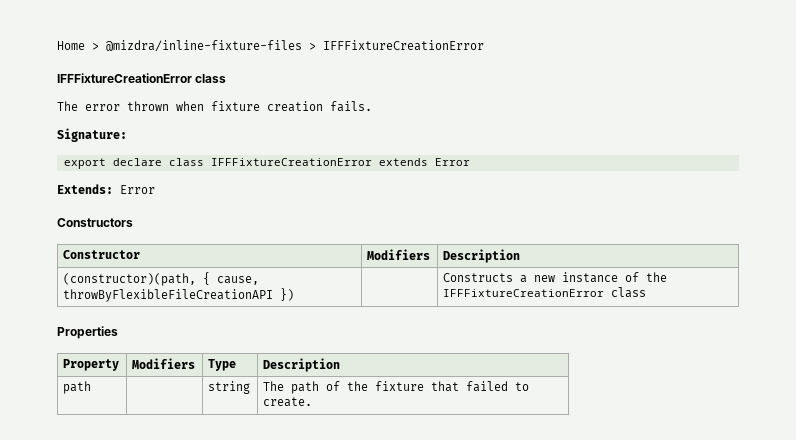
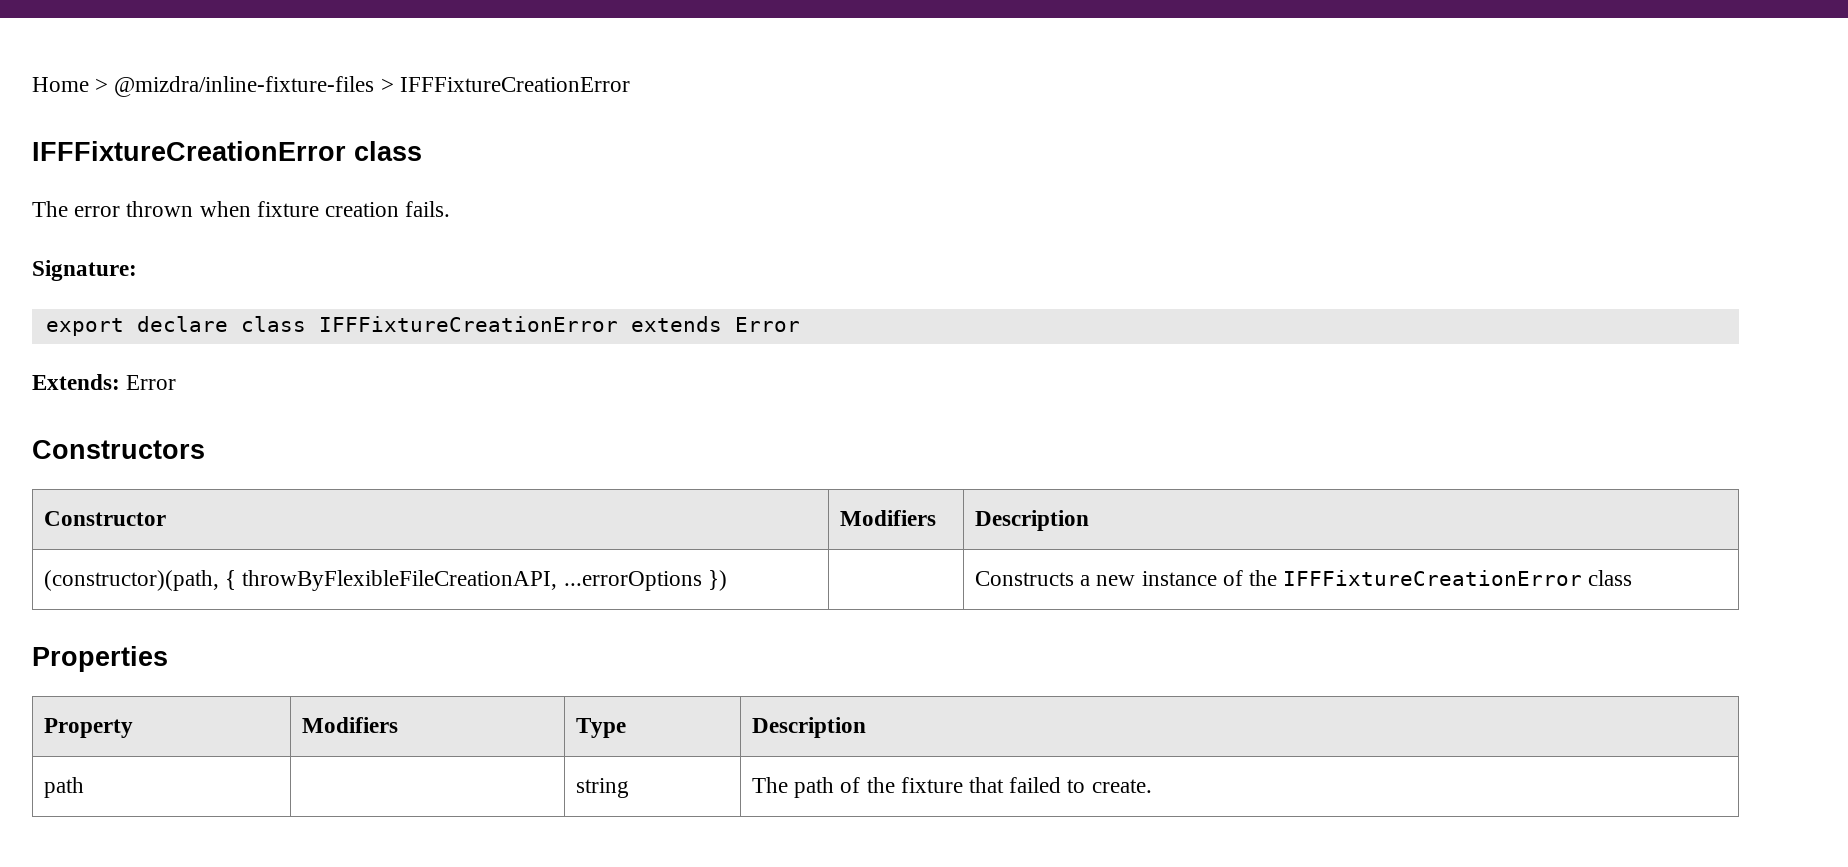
[217,276,260,285] [63,289,274,302] cause, throwByFlexibleFileCreationAPI -> [242,570,702,591] throwByFlexibleFileCreationAPI, ...errorOptions

